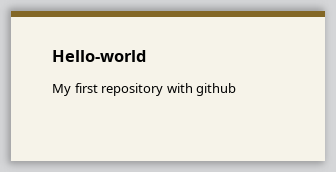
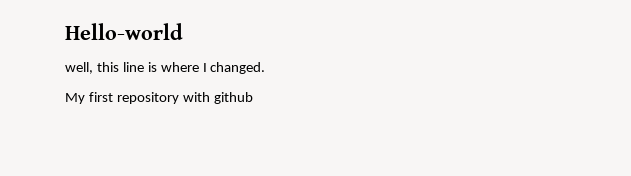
(146, 56) none -> [65,62,266,74] // well, this line is where I changed.

